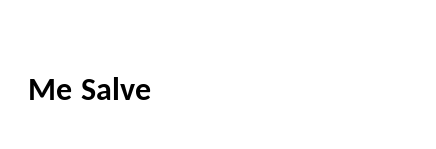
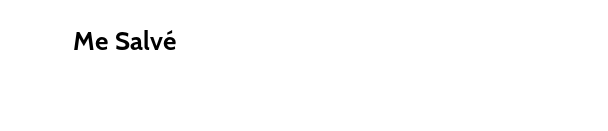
[80,77,151,100] Salve -> [115,30,177,50] Salvé

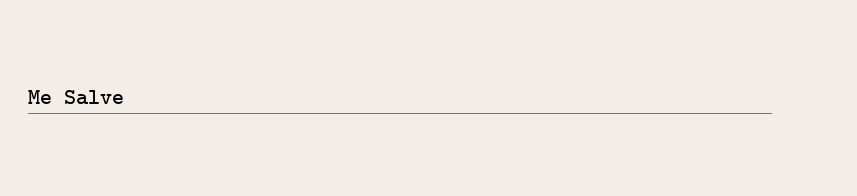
[115,30,177,50] Salvé -> [64,90,124,105] Salve

